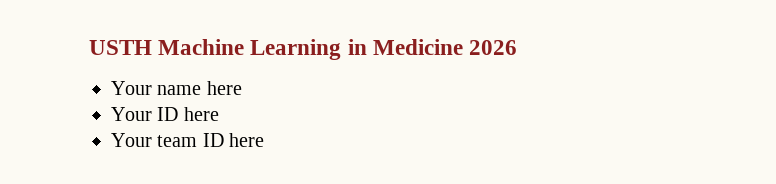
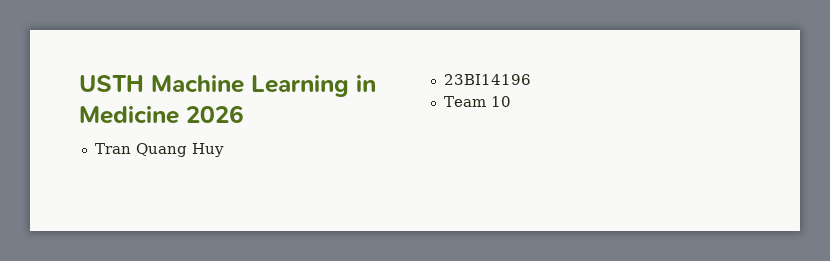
[111,81,242,95] [111,107,219,121] [111,133,265,147] Your name here // Your ID here // Your team ID here -> [94,143,224,157] [443,74,531,85] [443,96,511,107] Tran Quang Huy // 23BI14196 // Team 10

